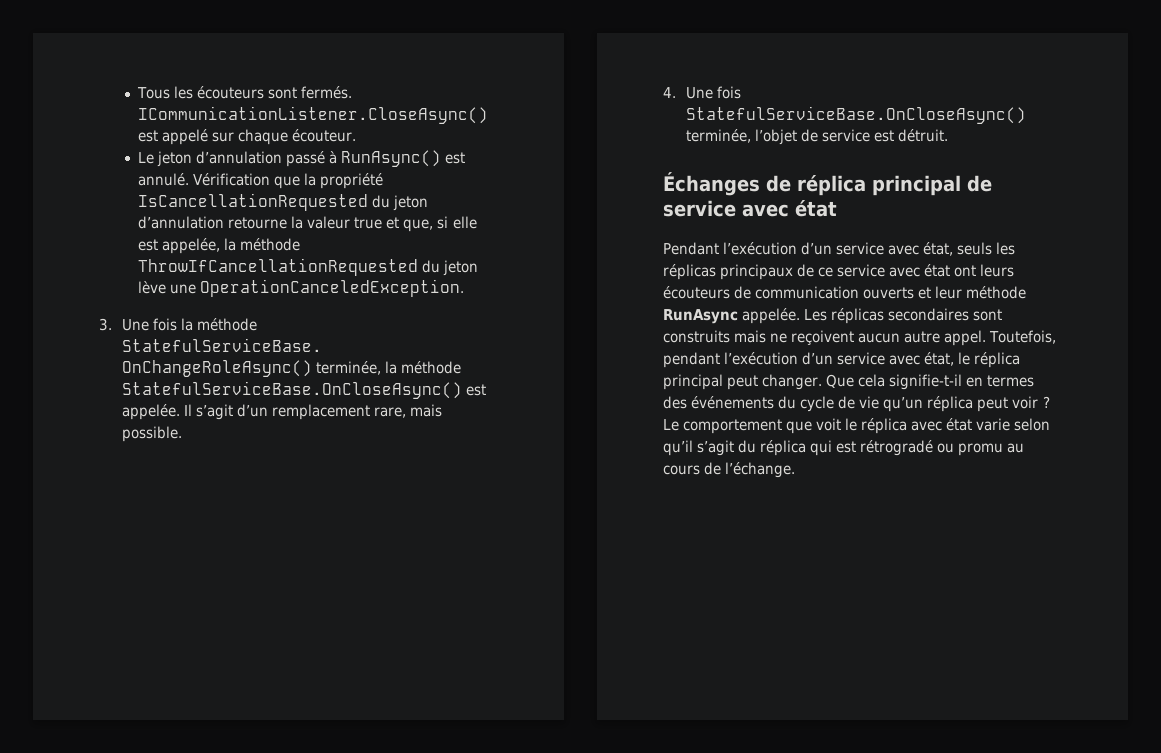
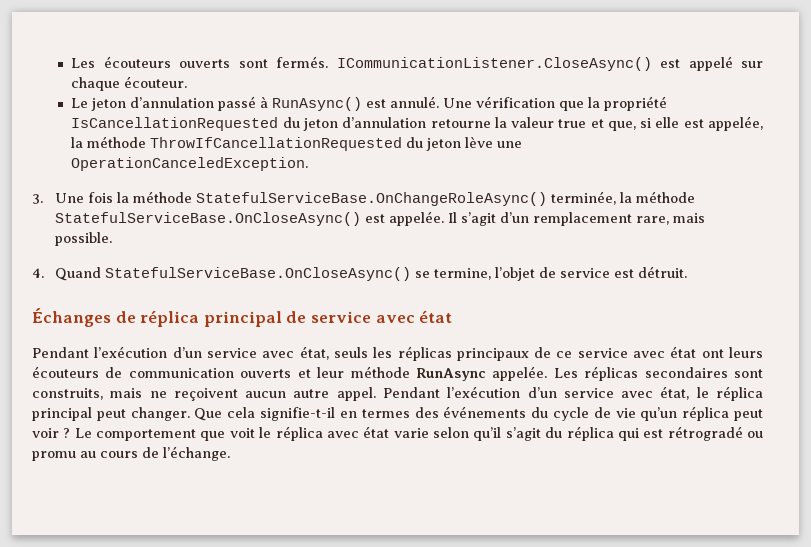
[137,86,265,99] Tous les écouteurs -> [71,56,231,68] Les écouteurs ouverts
[193,173,271,186] Vérification -> [443,96,556,108] Une vérification
[685,86,741,99] [685,106,1026,124] [685,129,751,143] Une fois StatefulServiceBase.OnCloseAsync() terminée, -> [55,267,492,281] Quand StatefulServiceBase.OnCloseAsync() se termine,
[663,330,730,343] construits -> [32,388,103,400] construits,
[989,330,1057,344] [663,352,720,368] Toutefois, pendant -> [383,387,440,398] Pendant

